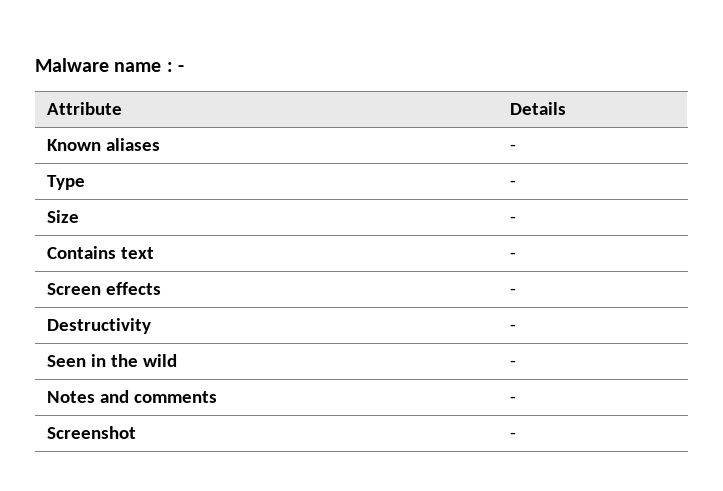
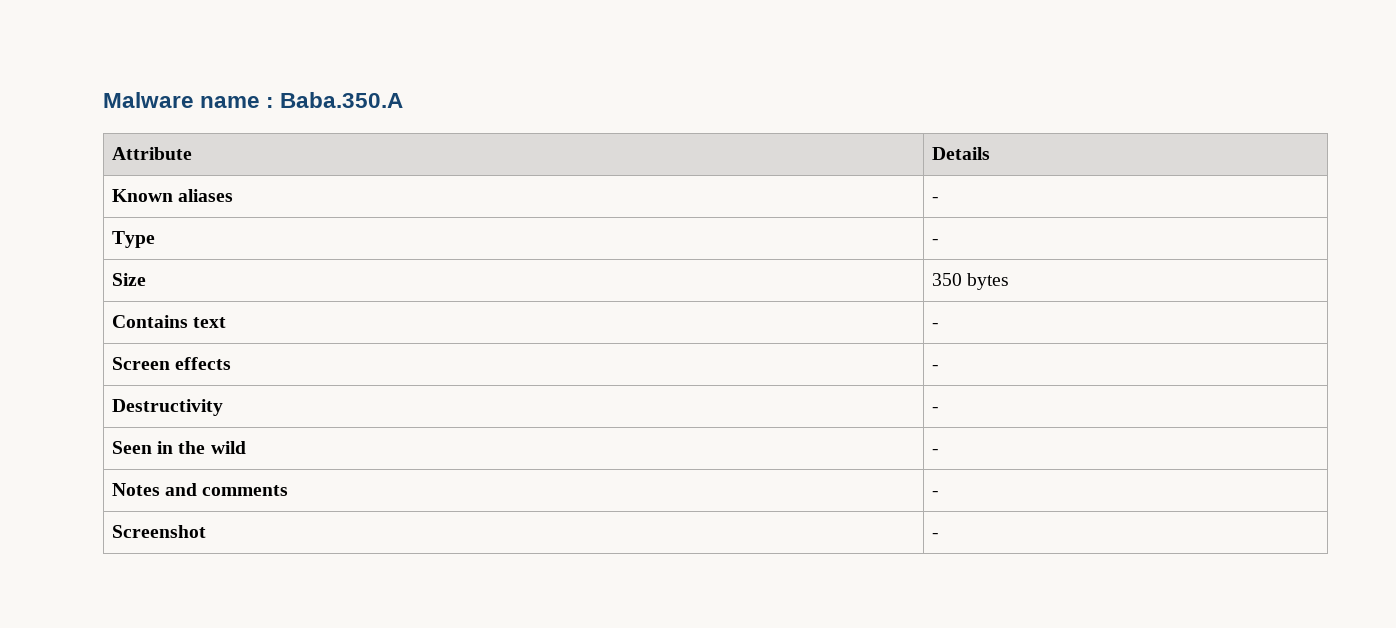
[177,65,184,72] - -> [280,92,404,108] Baba.350.A
[509,216,516,223] - -> [931,273,1009,290] 350 bytes

